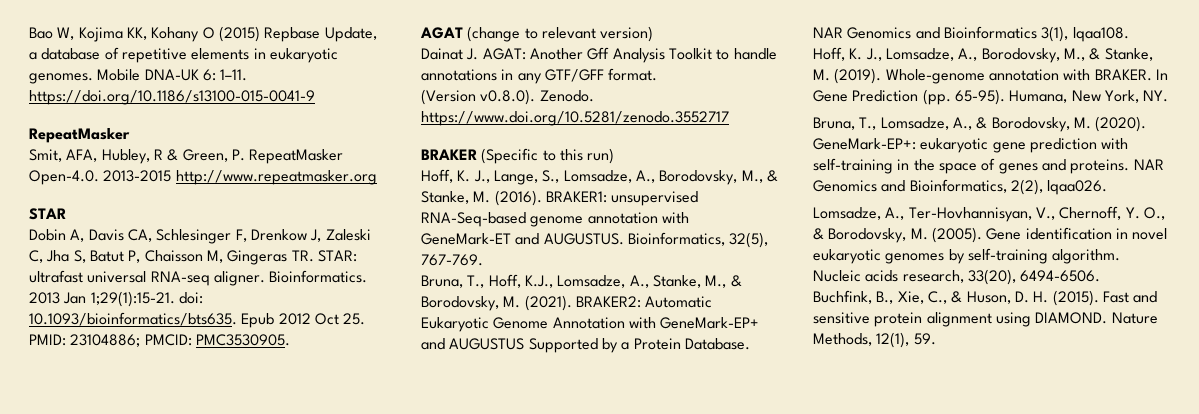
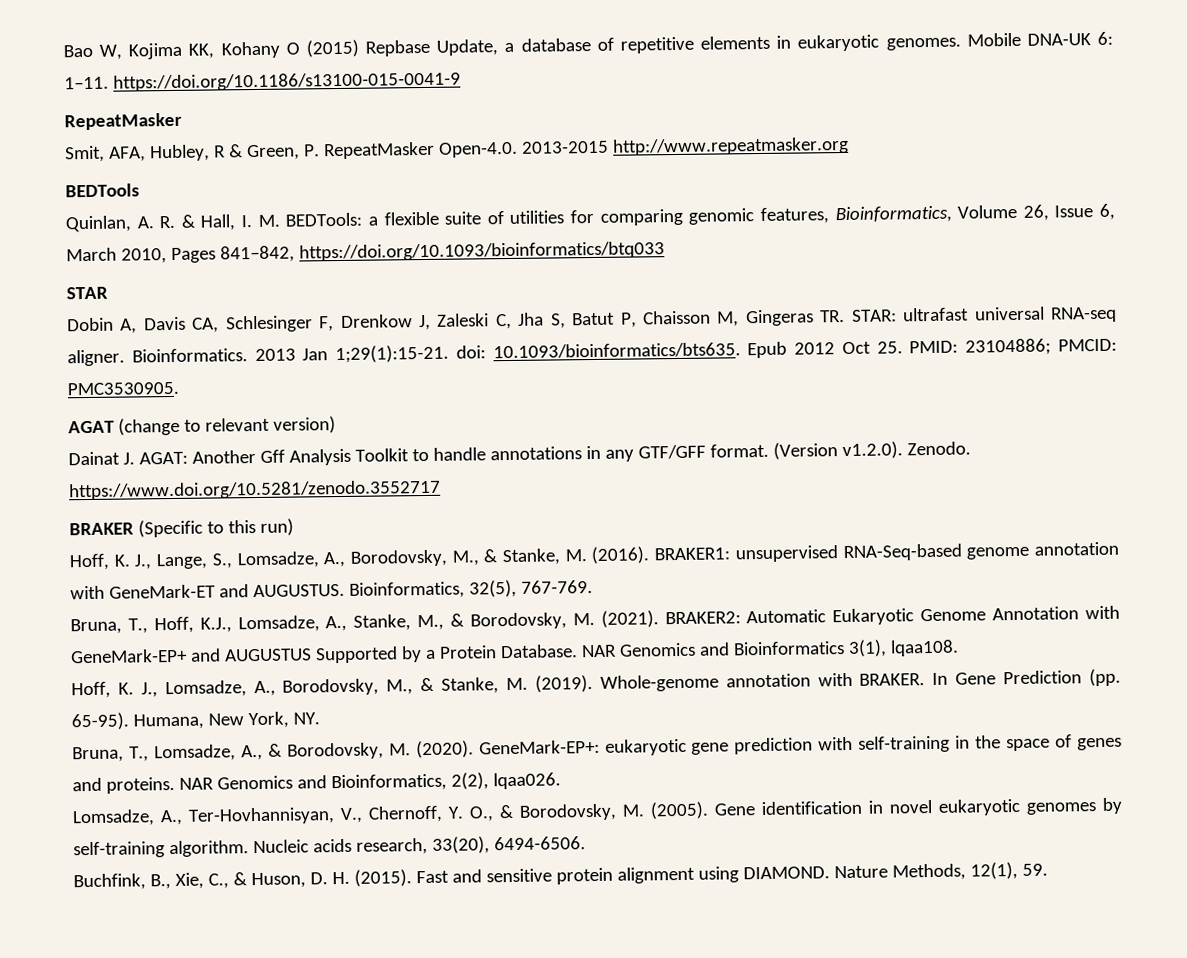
(377, 177) none -> [65,183,140,198] [65,203,1115,233] [66,241,665,264] // BEDTools // Quinlan, A. R. & Hall, I. M. BEDTools: a flexible suite of utilities for comparing genomic features, Bioinformatics, Volume 26, Issue 6, March 2010, Pages 841–842, https://doi.org/10.1093/bioinformatics/btq033
[421,89,536,105] // (Version v0.8.0). -> [772,441,903,460] (Version v1.2.0).

